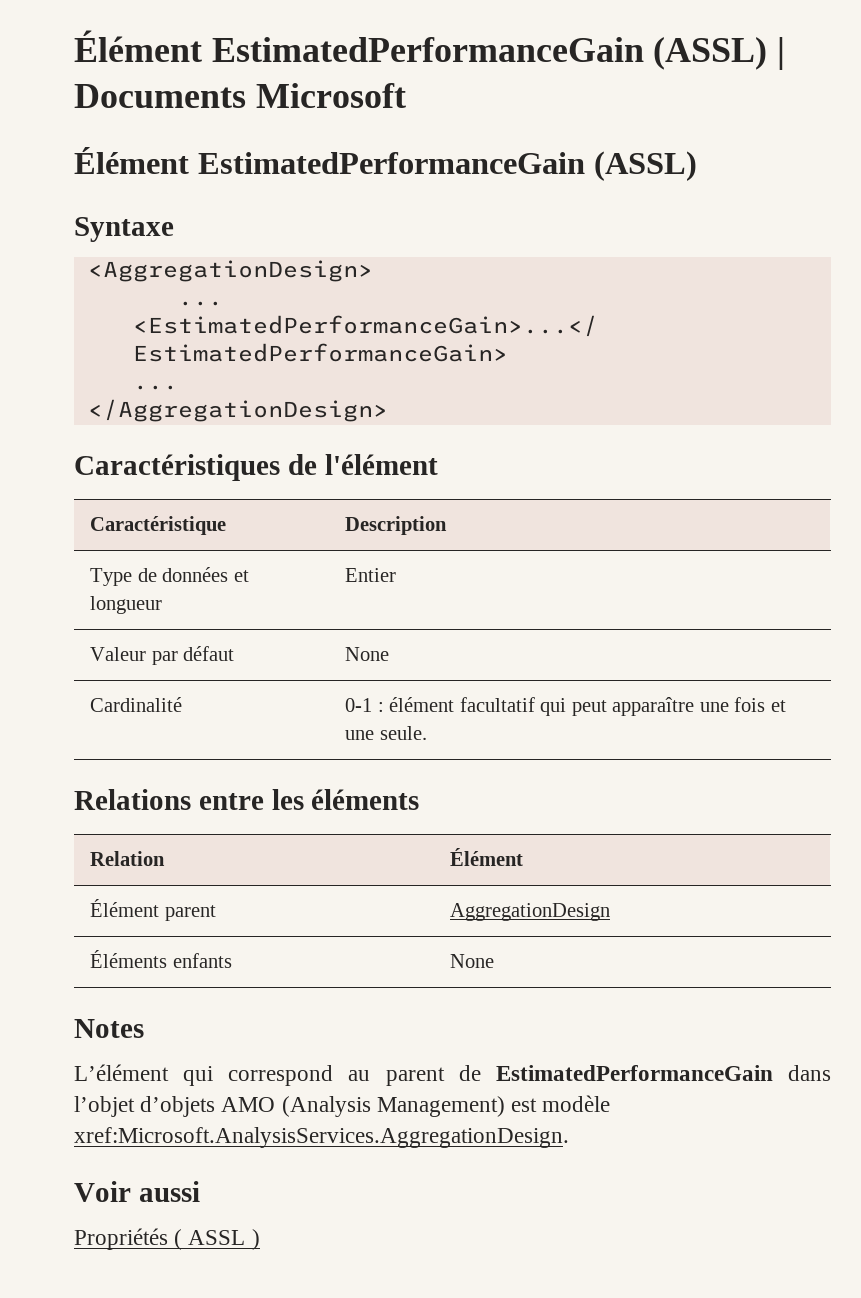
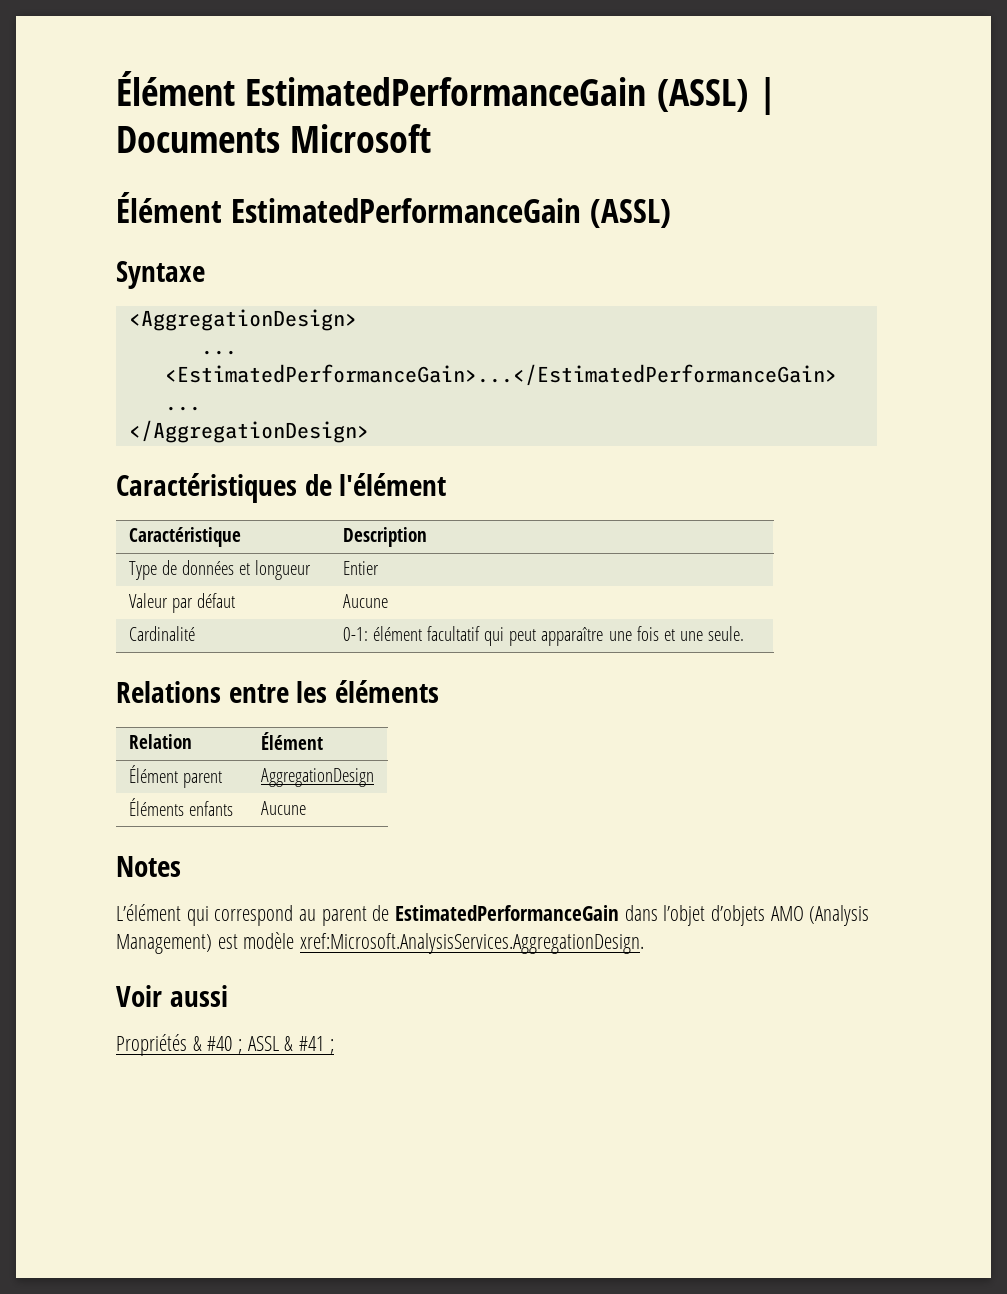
[344,647,389,661] | None -> [342,594,388,608] | Aucune
[344,698,384,712] 0-1 : -> [342,627,368,641] 0-1:
[449,954,494,968] | None -> [260,801,306,815] | Aucune
[174,1229,260,1250] ( ASSL ) -> [192,1036,334,1054] & #40 ; ASSL & #41 ;

